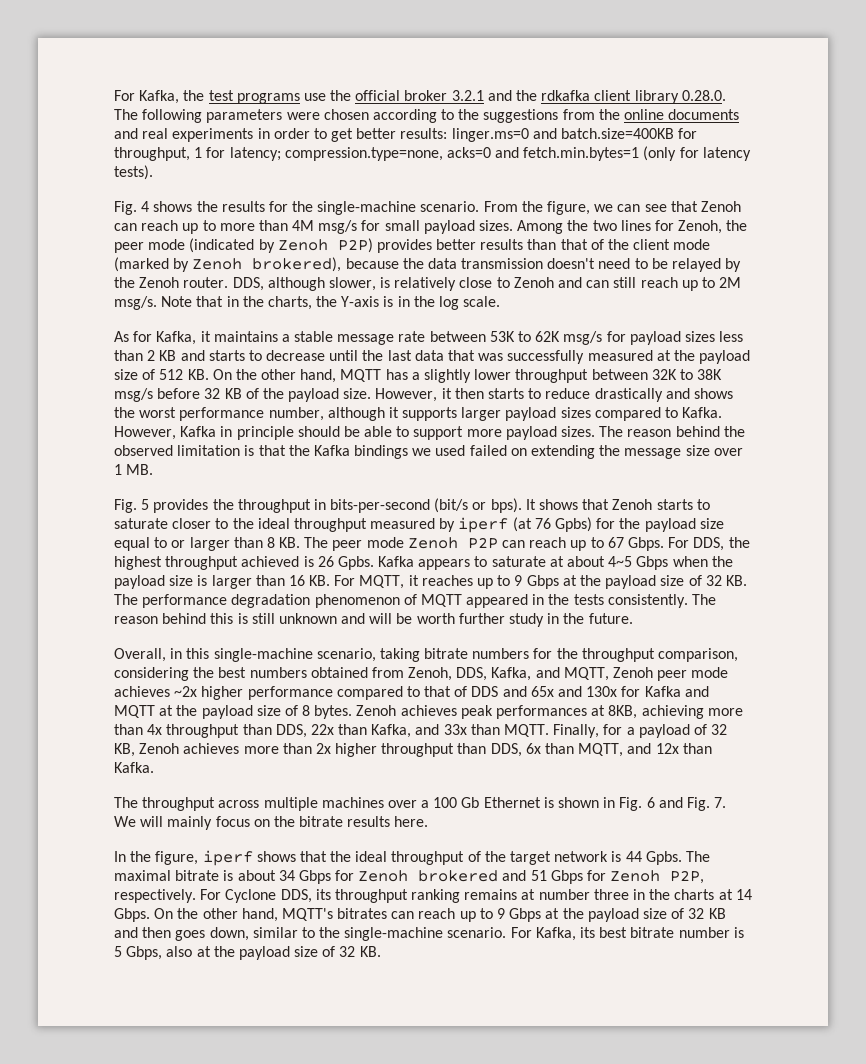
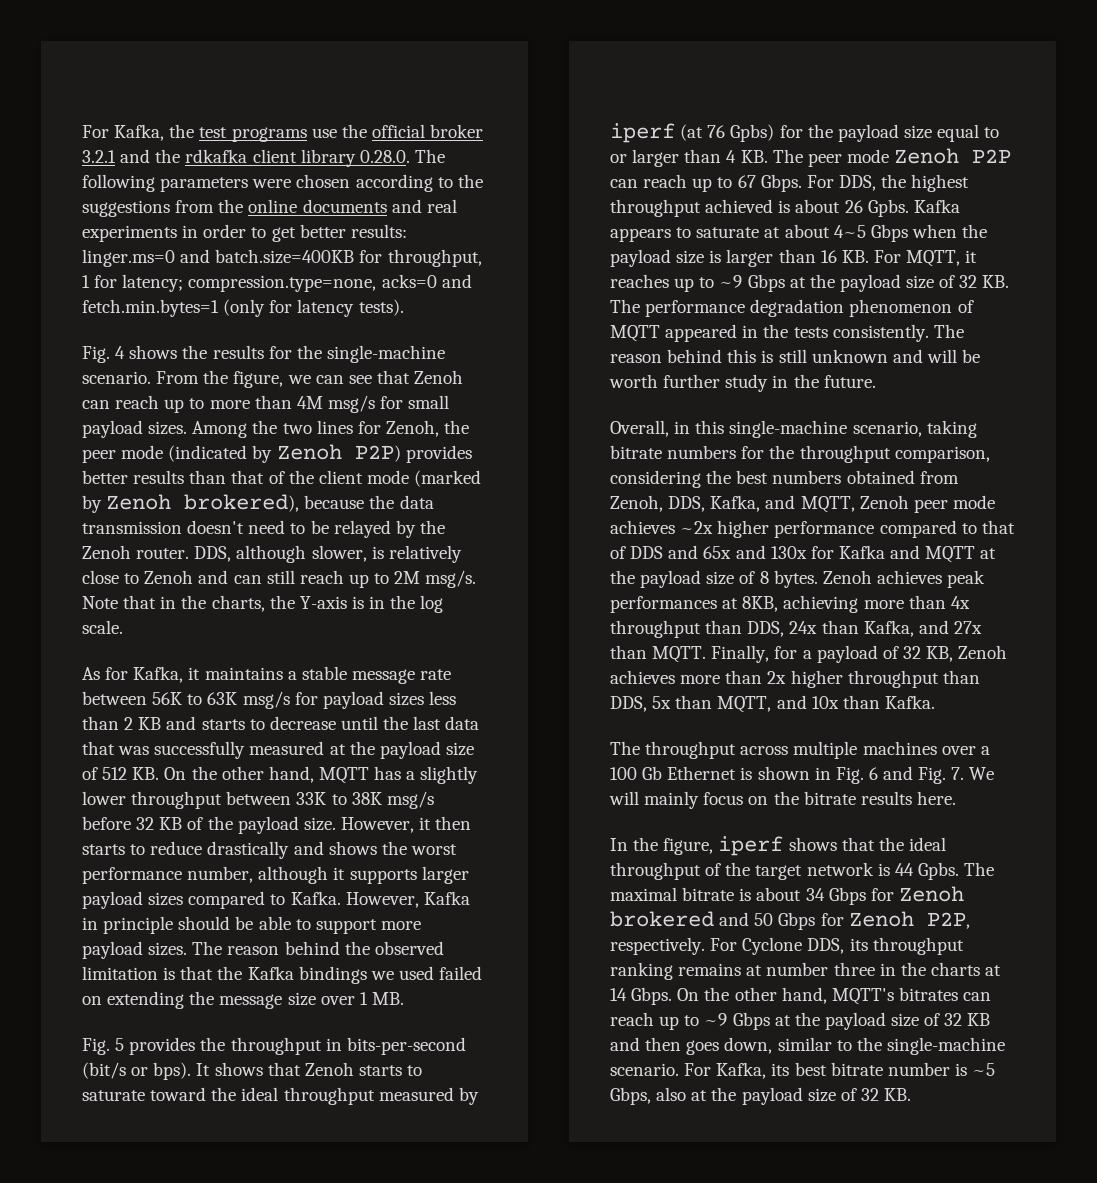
[489,331,561,342] 53K to 62K -> [152,692,238,705] 56K to 63K
[651,369,677,380] 32K -> [296,792,327,805] 33K
[172,518,229,529] closer to -> [150,1087,207,1101] toward
[266,537,275,548] 8 -> [726,150,737,163] 4
(314, 561) none -> [795,199,841,213] about
[514,575,523,586] 9 -> [719,275,743,288] ~9
[310,724,334,735] 22x -> [789,621,818,634] 24x
[443,724,467,735] 33x -> [953,621,982,634] 27x
[525,743,541,754] 6x -> [652,696,672,709] 5x
[655,743,679,754] 12x -> [811,696,839,709] 10x
[530,870,547,881] 51 -> [754,913,774,926] 50
[497,908,506,919] 9 -> [704,1013,728,1026] ~9
[114,946,122,957] 5 -> [972,1063,996,1076] ~5

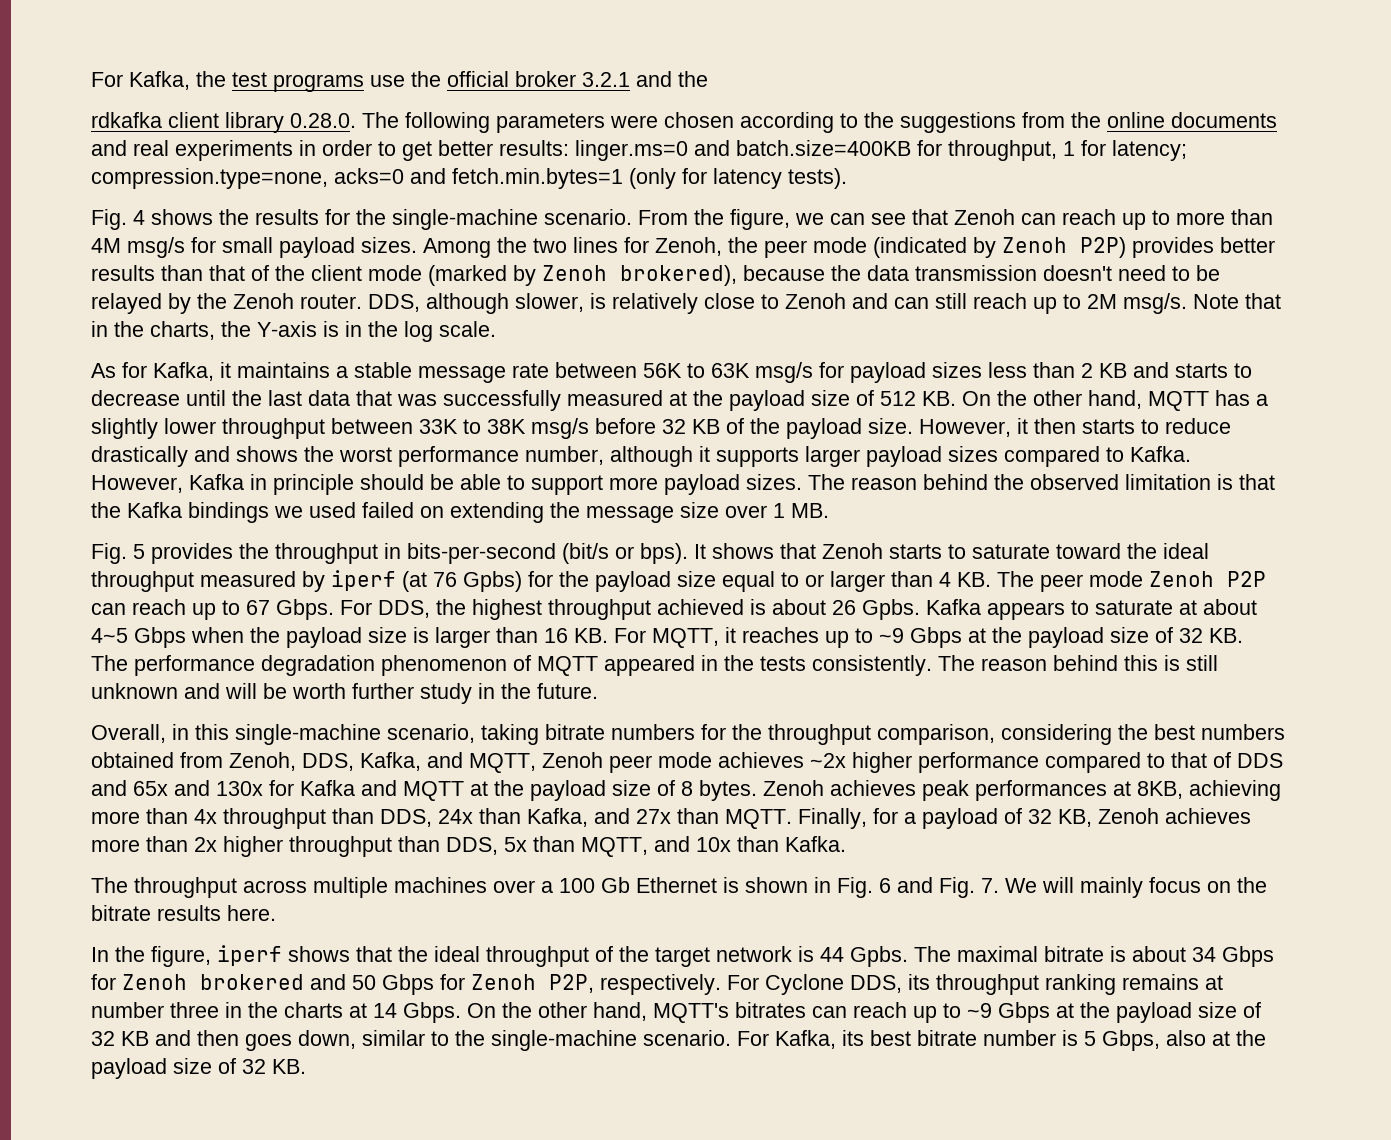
(181, 156) none -> (708, 79) //
[972,1063,996,1076] ~5 -> [1084,1031,1096,1046] 5

